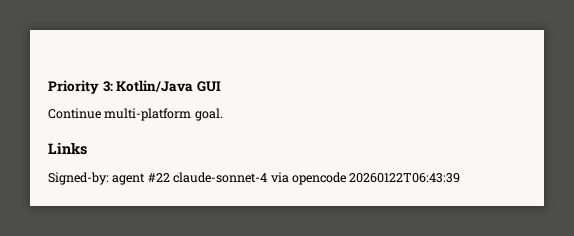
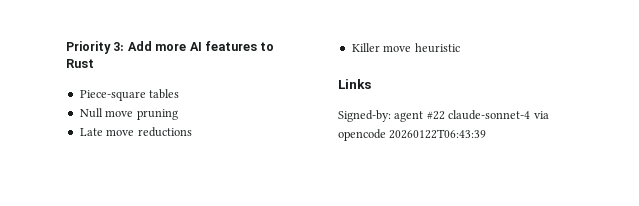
[116,80,221,92] [48,108,223,121] Kotlin/Java GUI // Continue multi-platform goal. -> [127,41,275,51] [66,59,94,68] [79,89,180,101] [79,108,178,120] [79,127,192,137] [351,43,460,53] Add more AI features to Rust // Piece-square tables // Null move pruning // Late move reductions // Killer move heuristic

